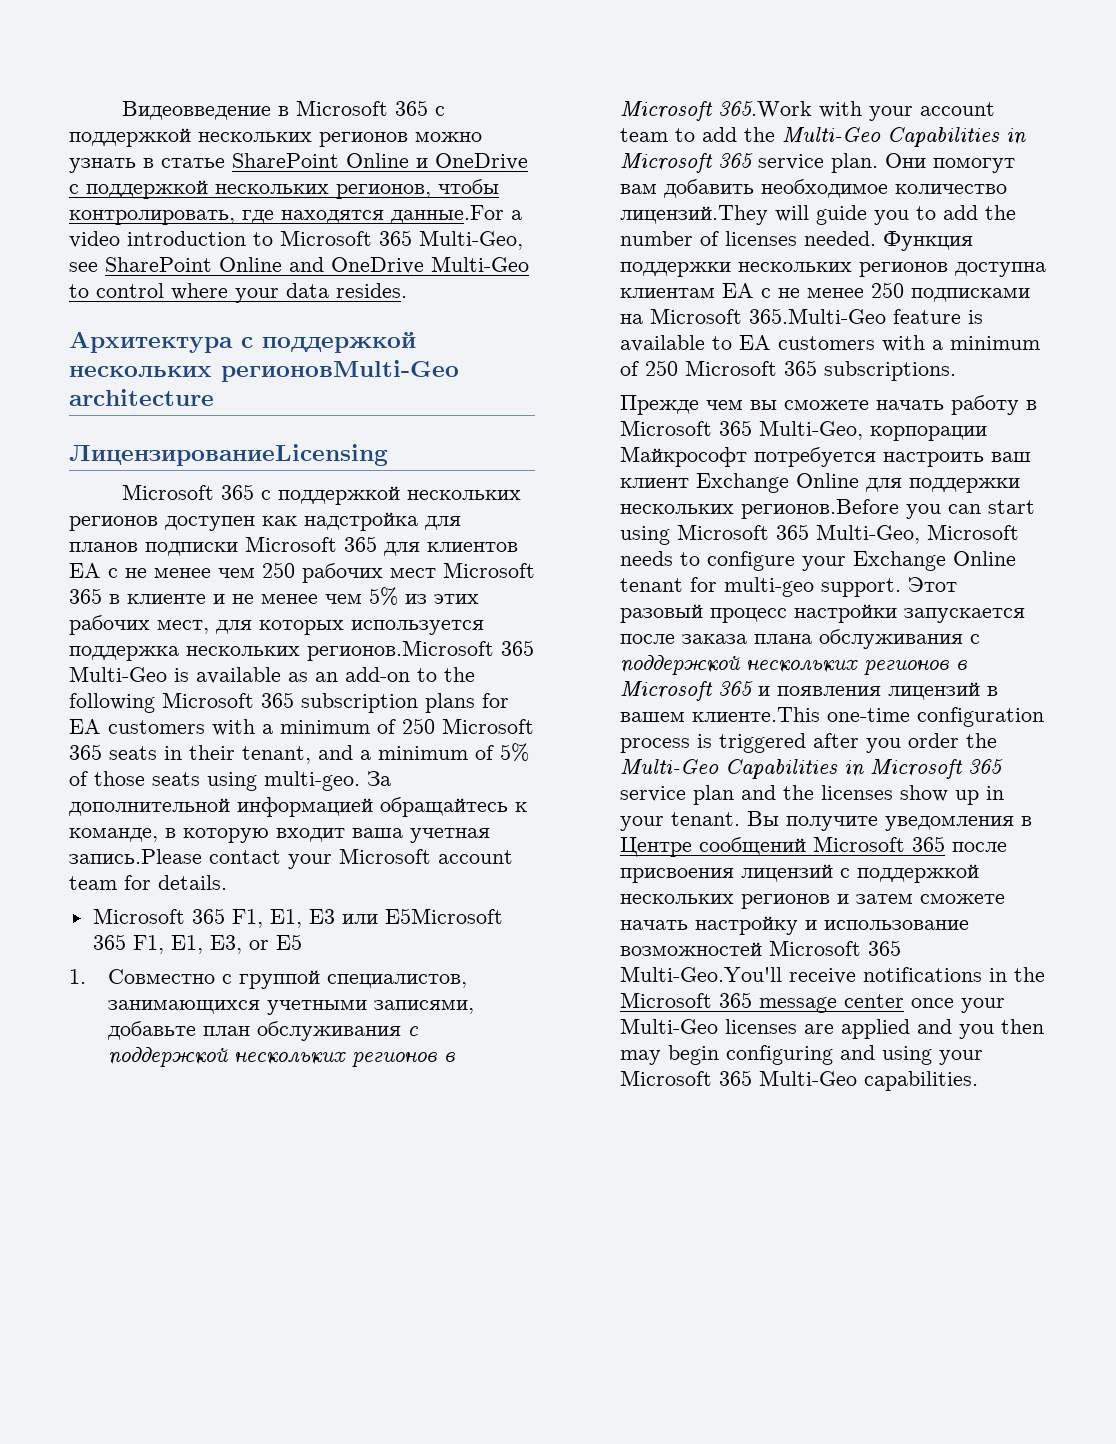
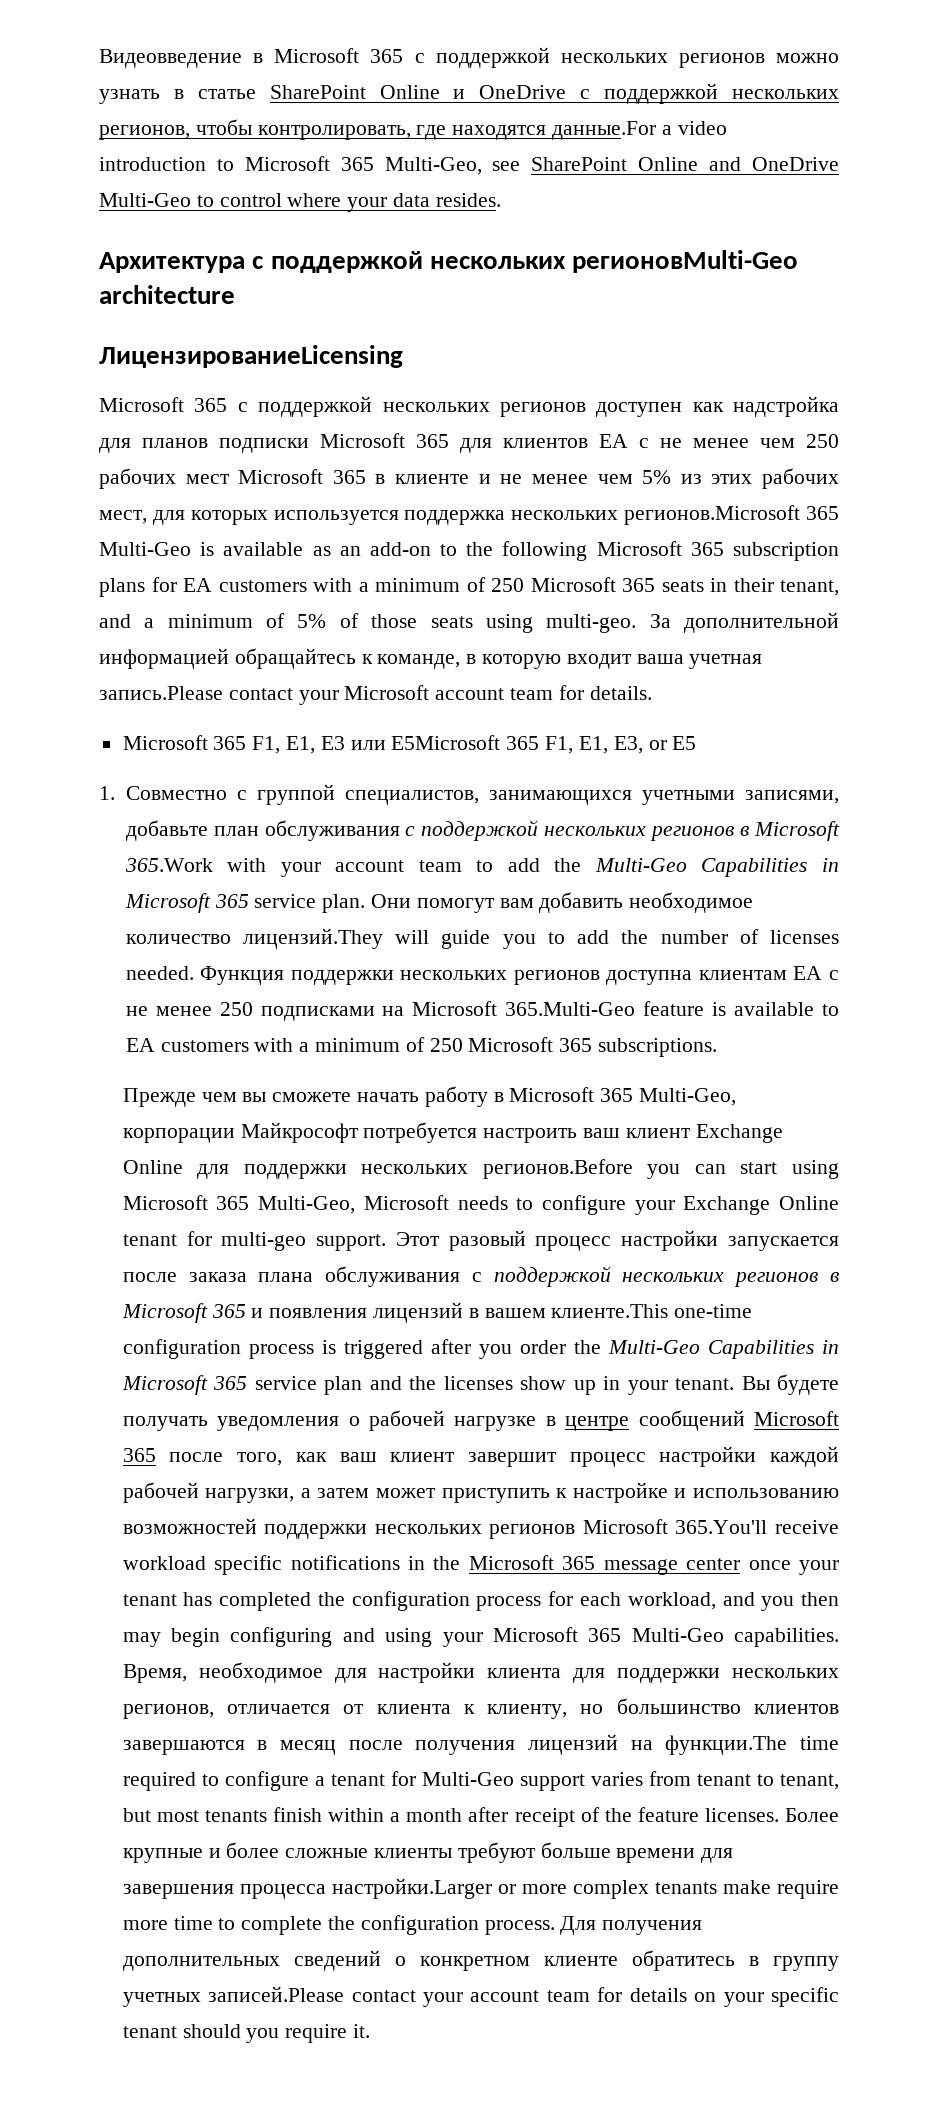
[786,816,1033,831] [620,836,1008,857] [620,864,980,883] [620,894,1006,909] [620,916,970,935] [620,940,902,956] [620,966,857,984] получите уведомления в Центре сообщений Microsoft 365 после присвоения лицензий с поддержкой нескольких регионов и затем сможете начать настройку и использование возможностей Microsoft 365 Multi-Geo.You'll receive -> [776,1374,839,1395] [122,1410,839,1431] [122,1446,839,1467] [122,1482,839,1503] [122,1518,839,1539] [122,1555,283,1575] будете получать уведомления о рабочей нагрузке в центре сообщений Microsoft 365 после того, как ваш клиент завершит процесс настройки каждой рабочей нагрузки, а затем может приступить к настройке и использованию возможностей поддержки нескольких регионов Microsoft 365.You'll receive workload specific
[620,1018,911,1039] Multi-Geo licenses are applied -> [122,1591,716,1611] tenant has completed the configuration process for each workload,
(979, 1081) none -> [122,1662,839,1683] [122,1698,839,1719] [122,1734,839,1755] [122,1771,839,1791] [122,1807,840,1827] [122,1842,734,1863] [122,1878,839,1899] [122,1915,703,1935] [122,1950,840,1971] [122,1986,839,2007] [122,2024,370,2043] Время, необходимое для настройки клиента для поддержки нескольких регионов, отличается от клиента к клиенту, но большинство клиентов завершаются в месяц после получения лицензий на функции.The time required to configure a tenant for Multi-Geo support varies from tenant to tenant, but most tenants finish within a month after receipt of the feature licenses. Более крупные и более сложные клиенты требуют больше времени для завершения процесса настройки.Larger or more complex tenants make require more time to complete the configuration process. Для получения дополнительных сведений о конкретном клиенте обратитесь в группу учетных записей.Please contact your account team for details on your specific tenant should you require it.

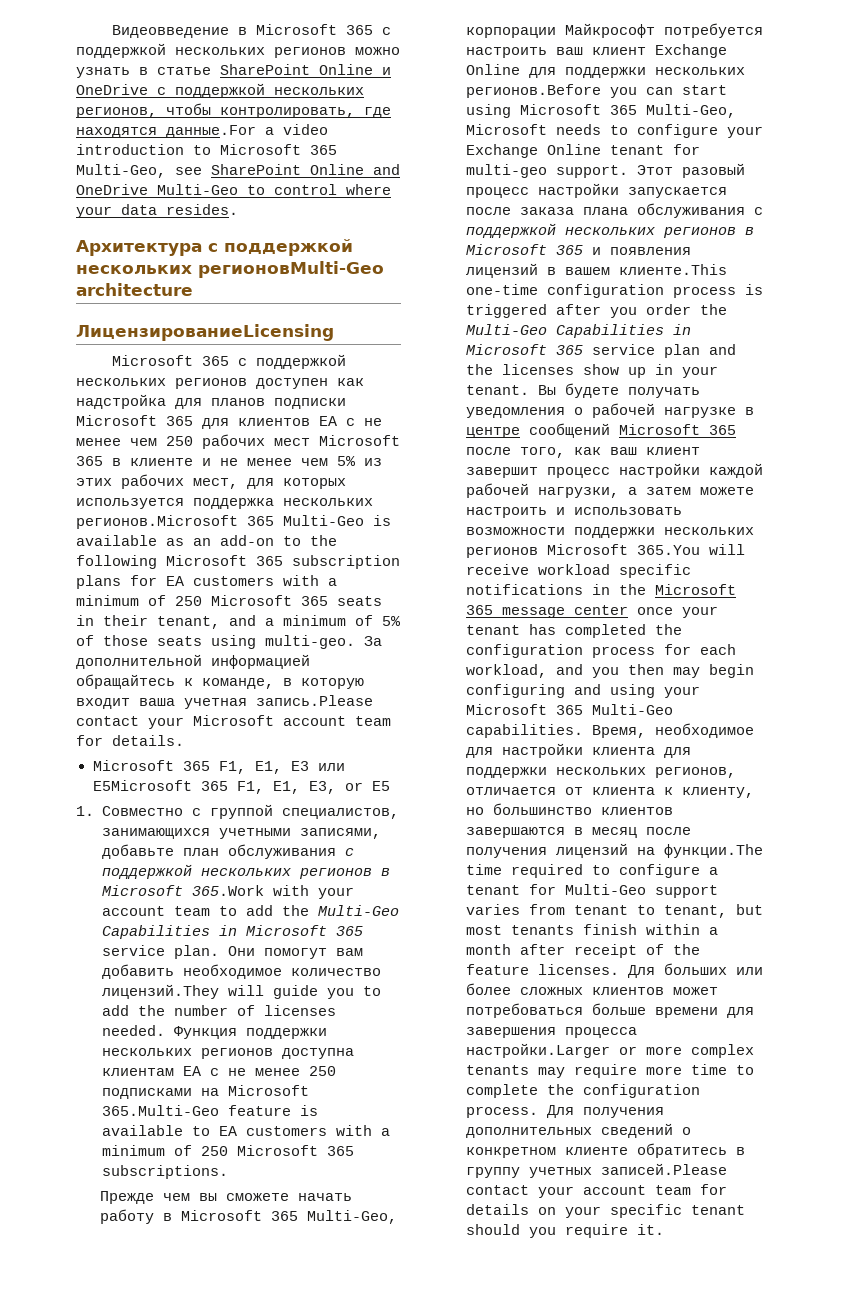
[376,1482,839,1503] [122,1518,257,1534] может приступить к настройке и использованию возможностей -> [699,487,754,495] [465,507,682,518] [465,527,565,535] можете настроить и использовать возможности
[675,1520,768,1534] 365.You'll -> [636,544,745,555] 365.You will
[785,1808,840,1822] [122,1842,536,1863] Более крупные и более сложные клиенты требуют -> [627,963,763,978] [465,983,718,995] [465,1003,583,1018] Для больших или более сложных клиентов может потребоваться
[722,1880,771,1894] make -> [537,1067,565,1078] may

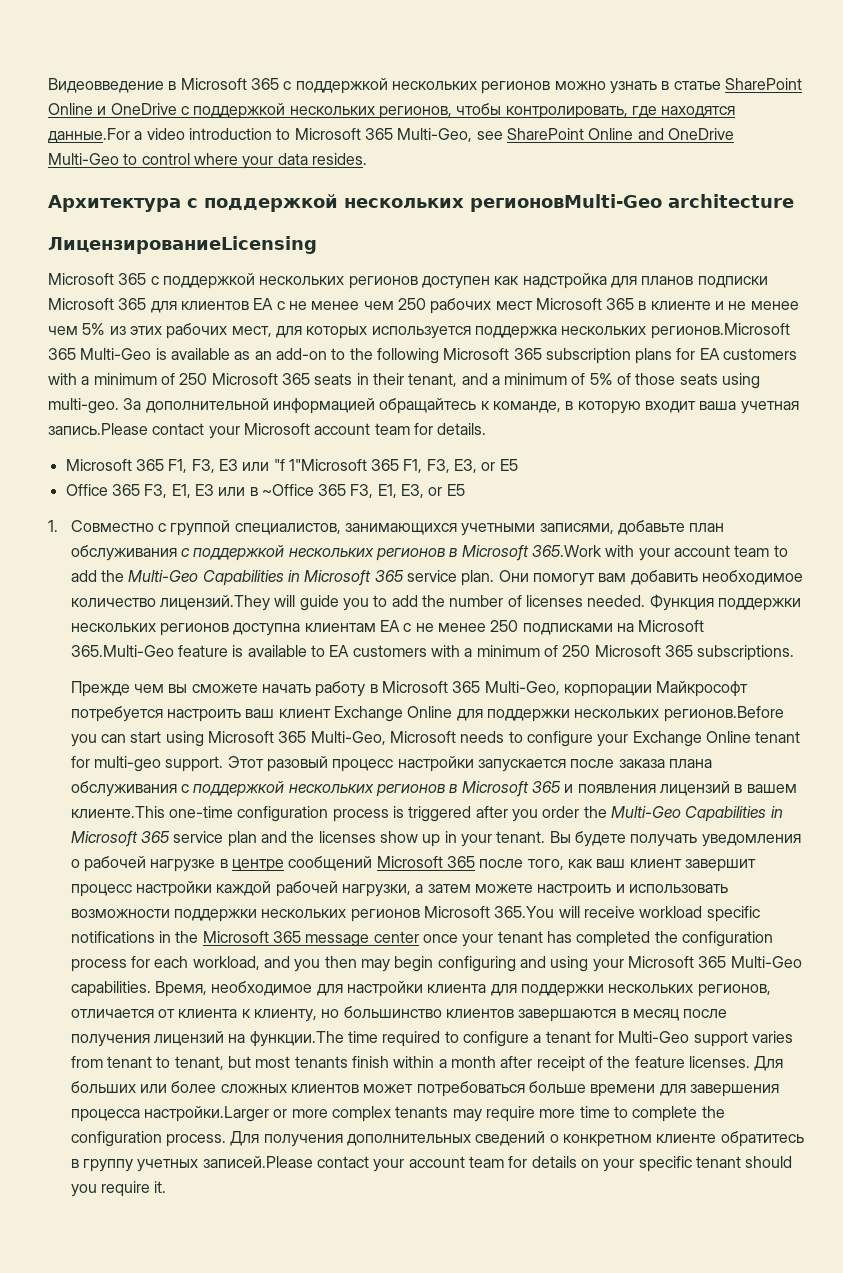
[254,761,345,774] [92,780,264,794] E1, E3 или E5Microsoft 365 F1, -> [191,459,518,473] [65,484,374,498] F3, E3 или "f 1"Microsoft 365 F1, F3, E3, or E5 // Office 365 F3, E1, E3 или в ~Office 365 F3,

